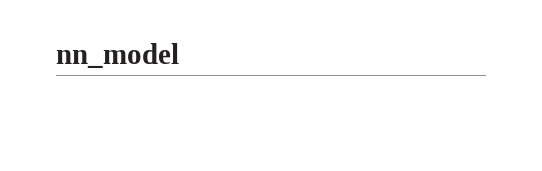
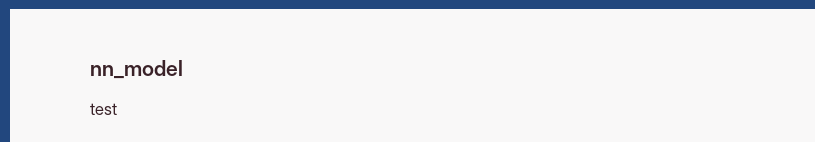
(179, 55) none -> [90,103,117,115] // test

